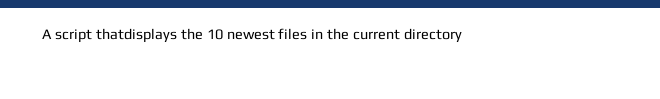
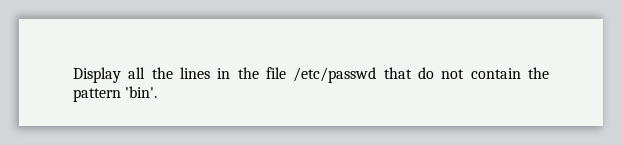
[42,28,463,43] A script thatdisplays the 10 newest files in the current directory -> [73,67,549,83] [73,86,158,102] Display all the lines in the file /etc/passwd that do not contain the pattern 'bin'.

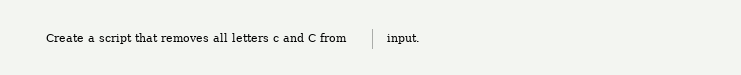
[73,67,549,83] [73,86,158,102] Display all the lines in the file /etc/passwd that do not contain the pattern 'bin'. -> [46,33,420,44] Create a script that removes all letters c and C from input.

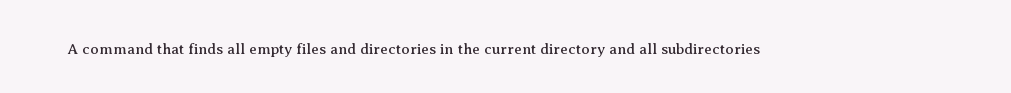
[46,33,420,44] Create a script that removes all letters c and C from input. -> [67,43,760,57] A command that finds all empty files and directories in the current directory and all subdirectories

